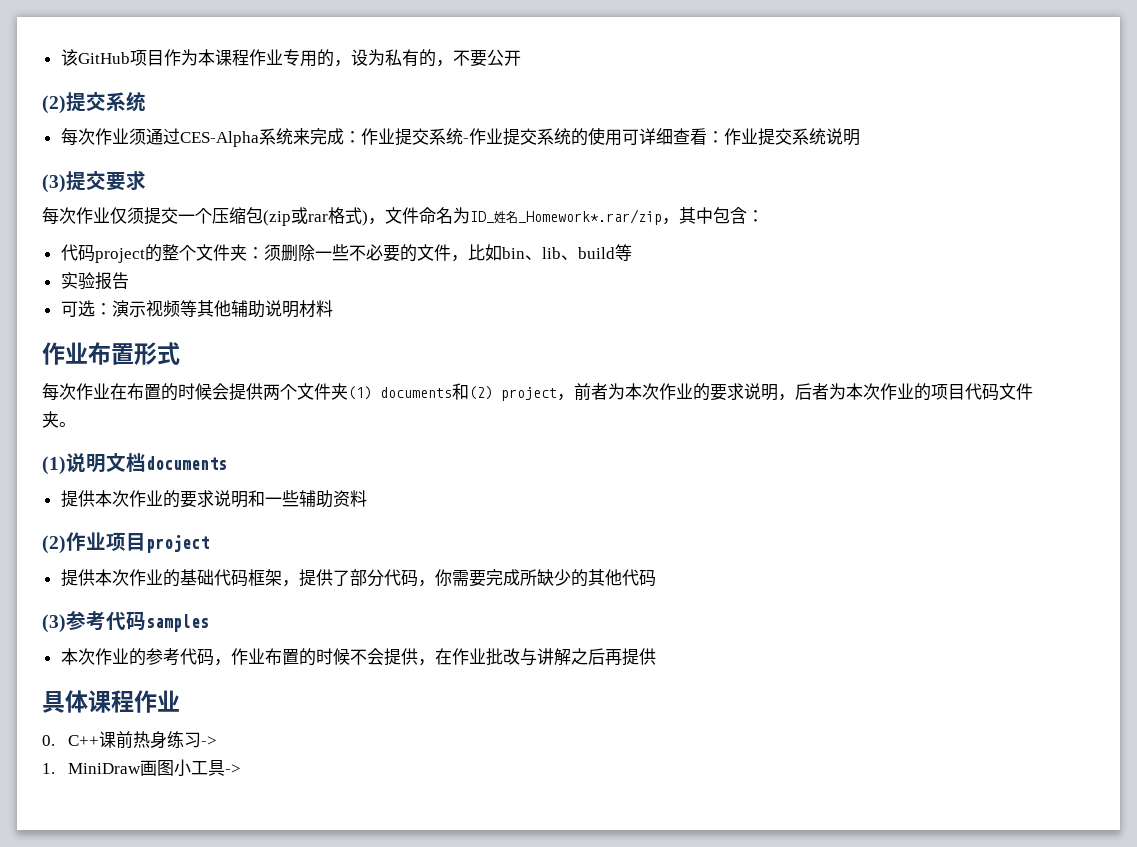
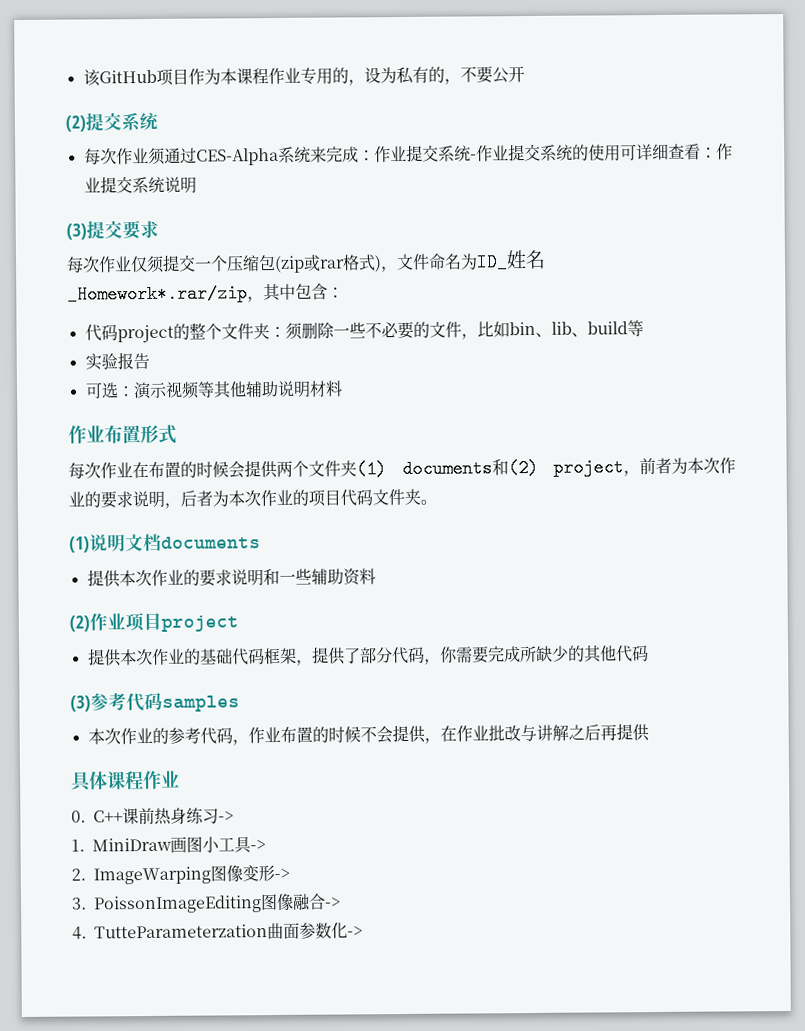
(241, 769) none -> [71,865,290,885] [71,893,341,914] [72,922,363,940] // 2. ImageWarping图像变形-> // 3. PoissonImageEditing图像融合-> // 4. TutteParameterzation曲面参数化->

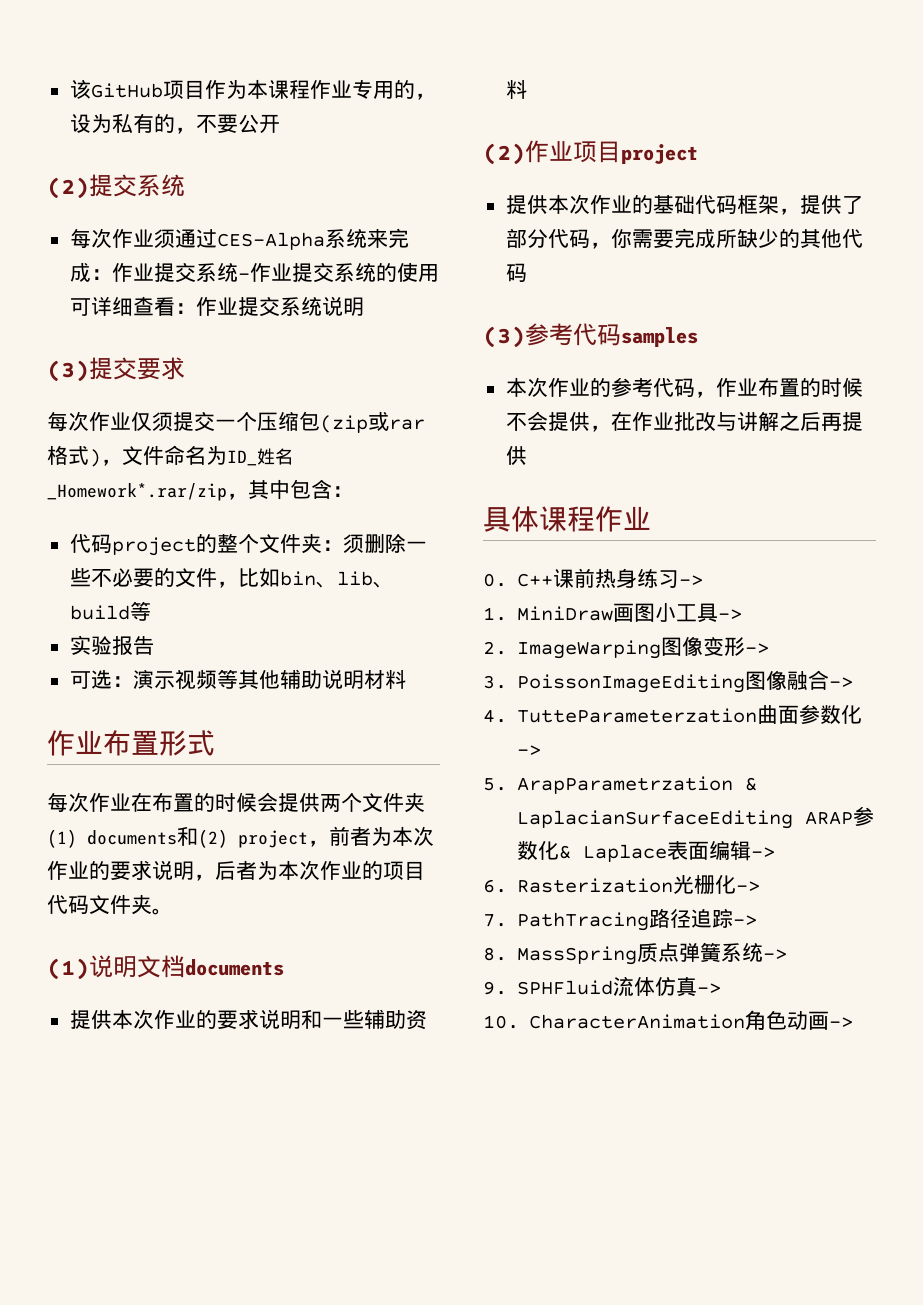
(363, 931) none -> [483,776,758,794] [517,806,875,829] [517,840,776,862] [483,875,761,894] [483,908,758,931] [483,942,788,965] [483,976,722,997] [483,1010,854,1030] // 5. ArapParametrzation & LaplacianSurfaceEditing ARAP参数化& Laplace表面编辑-> // 6. Rasterization光栅化-> // 7. PathTracing路径追踪-> // 8. MassSpring质点弹簧系统-> // 9. SPHFluid流体仿真-> // 10. CharacterAnimation角色动画->

